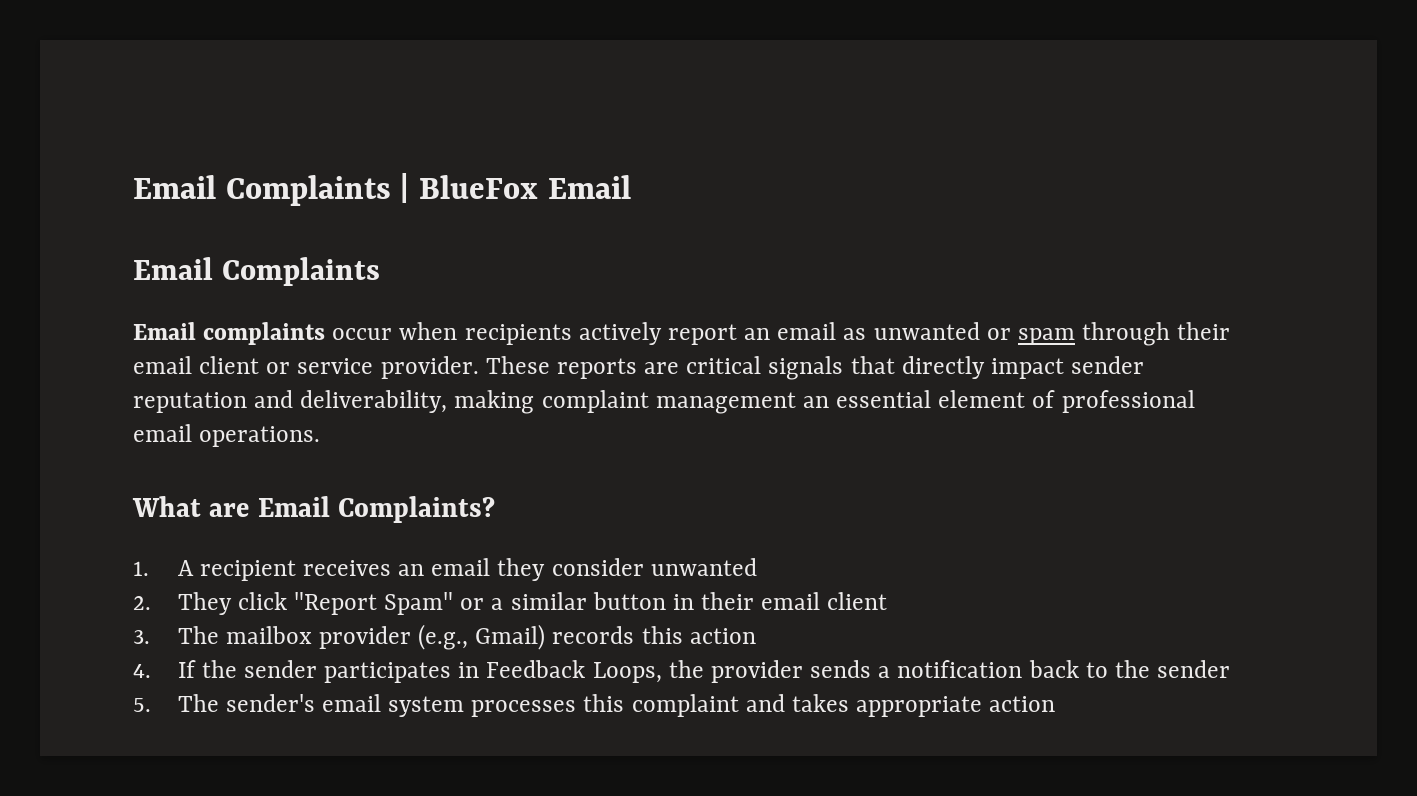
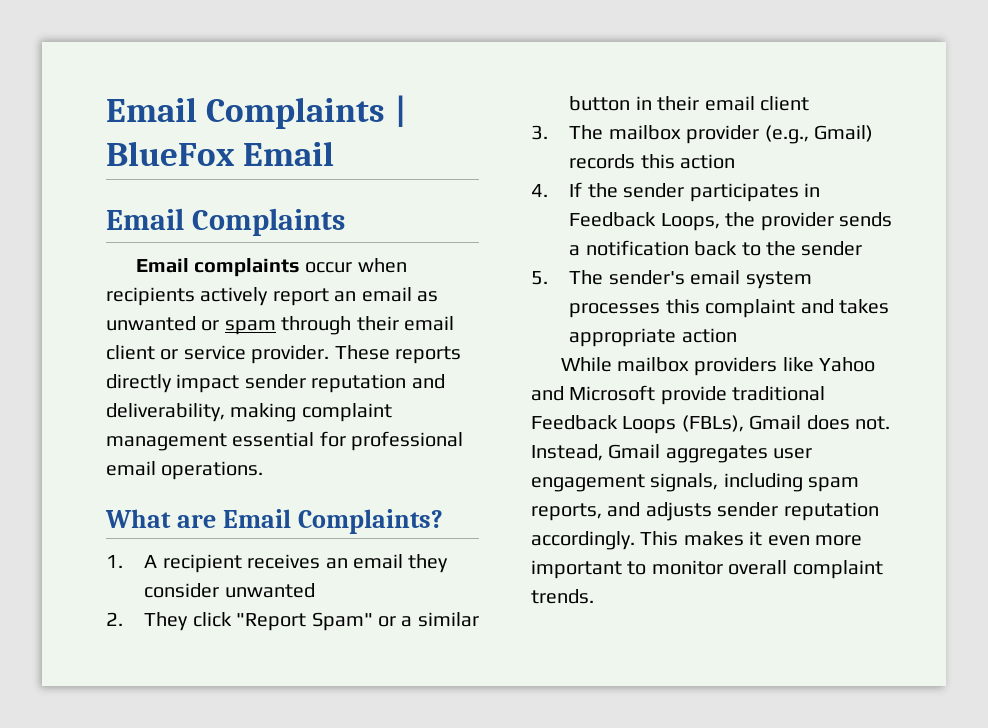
[644,356,895,380] are critical signals that -> (461, 355) none
[802,390,1056,408] an essential element of -> [232,431,346,447] essential for
(1056, 704) none -> [560,357,876,376] [531,385,826,405] [531,415,890,434] [531,444,813,463] [531,473,860,492] [531,502,879,521] [531,531,862,550] [531,560,883,579] [531,589,594,604] // While mailbox providers like Yahoo and Microsoft provide traditional Feedback Loops (FBLs), Gmail does not. Instead, Gmail aggregates user engagement signals, including spam reports, and adjusts sender reputation accordingly. This makes it even more important to monitor overall complaint trends.

